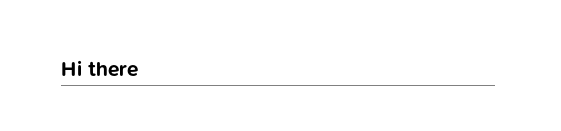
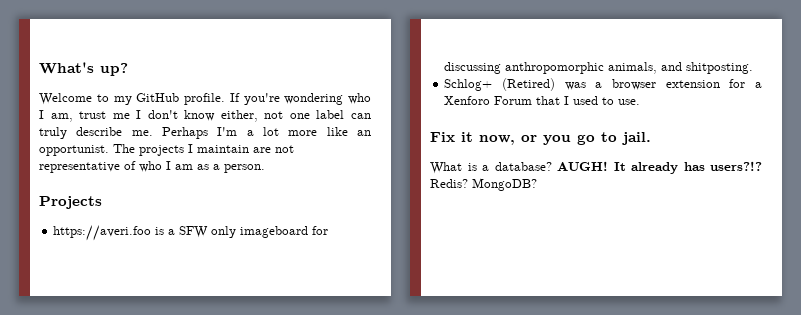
[61,60,138,77] Hi there -> [39,62,128,76] [39,93,371,105] [39,110,371,122] [39,127,371,139] [39,144,294,156] [39,161,265,173] [39,196,102,209] [53,225,329,241] [444,62,754,74] [444,78,762,91] [444,96,641,105] [430,132,651,145] [430,161,762,174] [430,178,537,191] What's up? // Welcome to my GitHub profile. If you're wondering who I am, trust me I don't know either, not one label can truly describe me. Perhaps I'm a lot more like an opportunist. The projects I maintain are not representative of who I am as a person. // Projects // https://averi.foo is a SFW only imageboard for discussing anthropomorphic animals, and shitposting. // Schlog+ (Retired) was a browser extension for a Xenforo Forum that I used to use. // Fix it now, or you go to jail. // What is a database? AUGH! It already has users?!? Redis? MongoDB?

